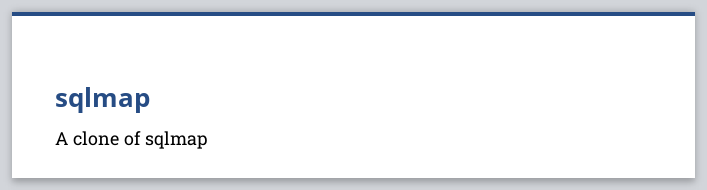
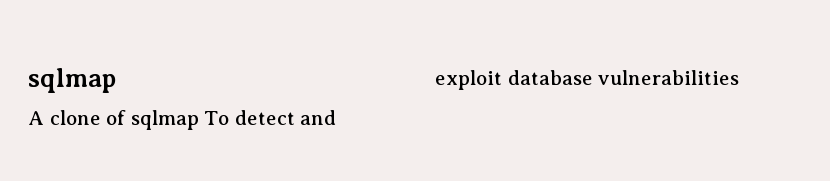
(207, 140) none -> [204,110,337,125] [435,70,740,90] To detect and exploit database vulnerabilities

